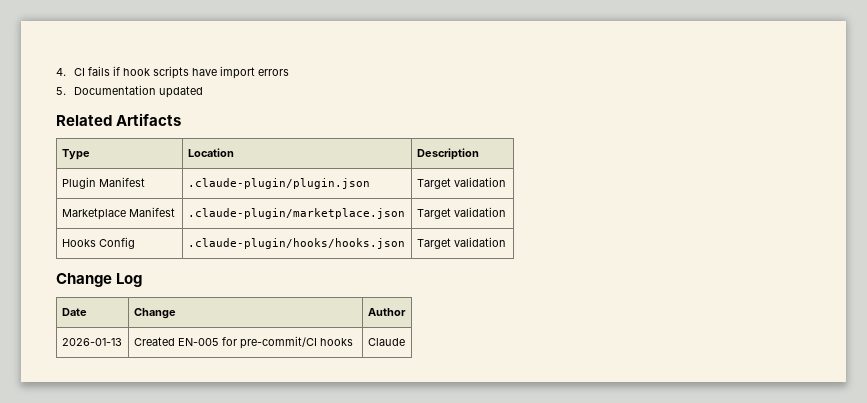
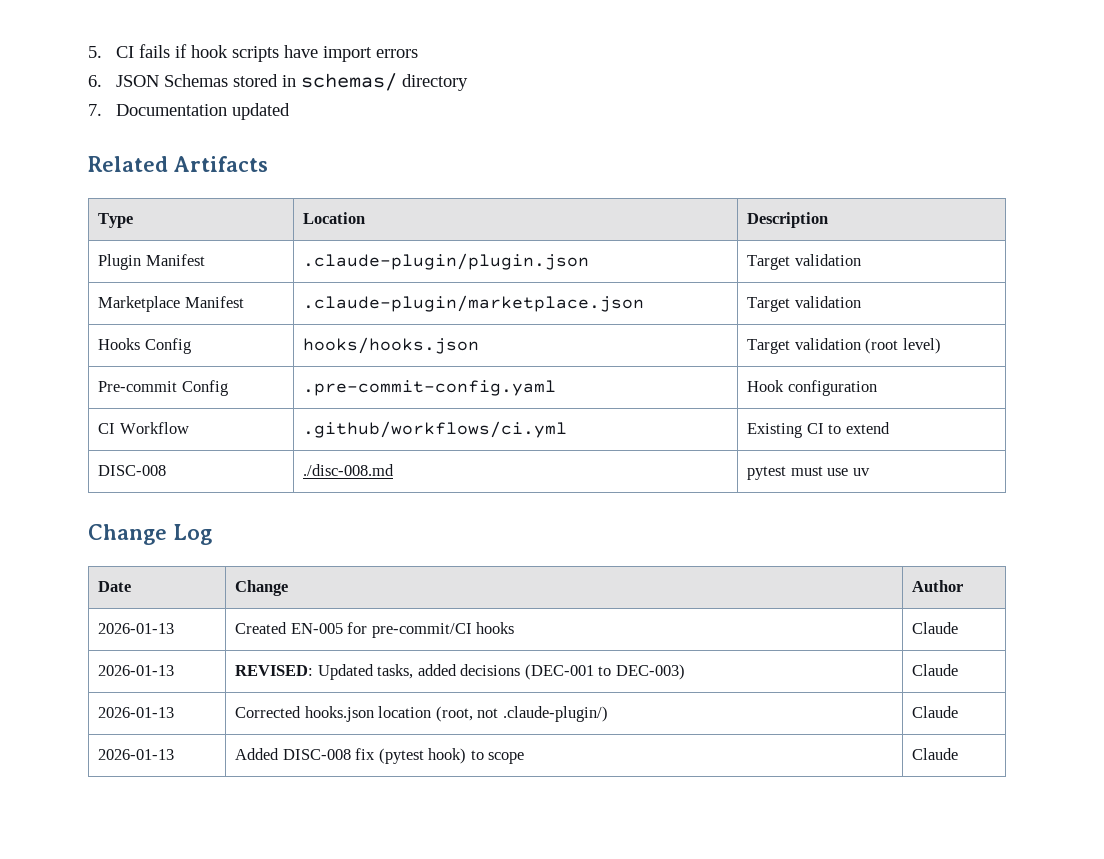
[56,68,66,76] 4. -> [88,46,102,58] 5.
[56,87,66,95] 5. -> [88,73,468,91] [88,104,102,116] 6. JSON Schemas stored in schemas/ directory // 7.
[187,238,405,249] [416,237,506,249] .claude-plugin/hooks/hooks.json | Target validation -> [303,337,480,354] [747,338,941,354] [98,380,228,396] [303,380,557,396] [747,380,877,396] [98,422,189,434] [303,421,568,438] [747,422,890,438] [98,465,167,476] [303,464,395,476] [747,466,870,480] hooks/hooks.json | Target validation (root level) // Pre-commit Config | .pre-commit-config.yaml | Hook configuration // CI Workflow | .github/workflows/ci.yml | Existing CI to extend // DISC-008 | ./disc-008.md | pytest must use uv
(405, 342) none -> [98,665,175,676] [235,664,685,680] [912,664,959,676] [98,707,175,718] [235,706,608,722] [912,706,959,718] [98,749,175,760] [235,748,525,764] [912,748,959,760] // 2026-01-13 | REVISED: Updated tasks, added decisions (DEC-001 to DEC-003) | Claude // 2026-01-13 | Corrected hooks.json location (root, not .claude-plugin/) | Claude // 2026-01-13 | Added DISC-008 fix (pytest hook) to scope | Claude

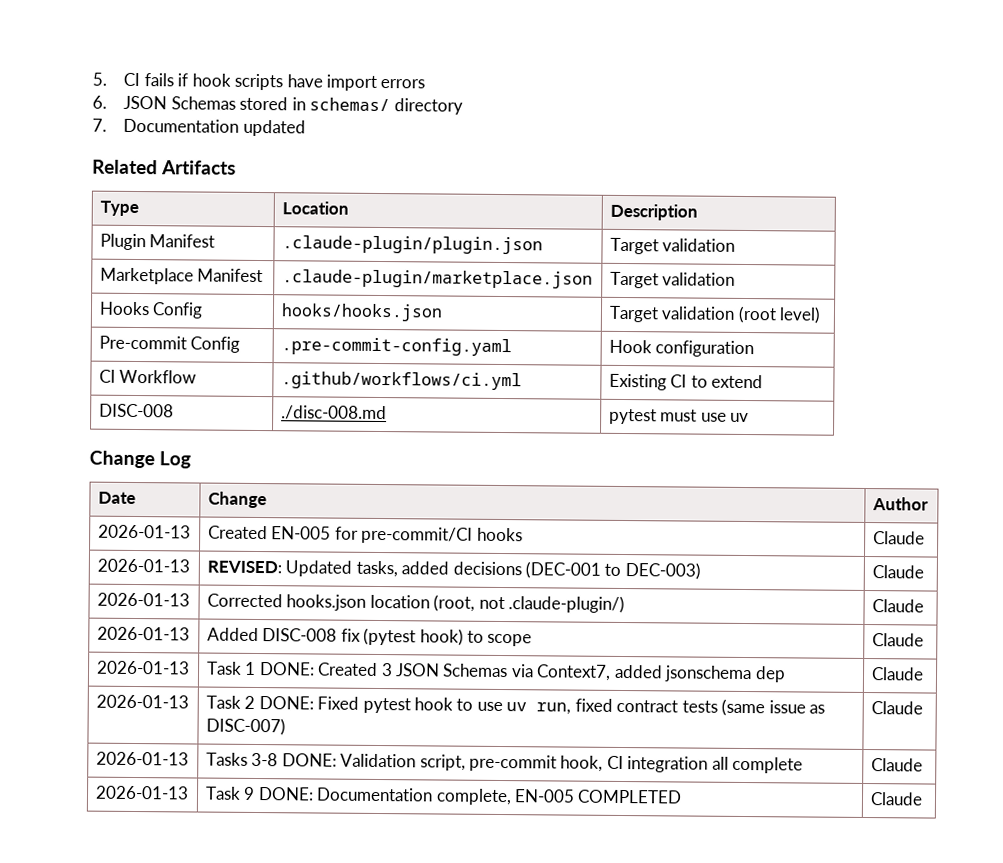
(959, 754) none -> [95,660,190,675] [205,661,786,683] [870,667,924,681] [95,694,189,709] [205,695,826,717] [205,717,286,736] [870,701,923,715] [95,751,189,766] [205,752,804,774] [870,758,923,772] [94,785,189,800] [204,786,683,806] [869,792,923,806] // 2026-01-13 | Task 1 DONE: Created 3 JSON Schemas via Context7, added jsonschema dep | Claude // 2026-01-13 | Task 2 DONE: Fixed pytest hook to use uv run, fixed contract tests (same issue as DISC-007) | Claude // 2026-01-13 | Tasks 3-8 DONE: Validation script, pre-commit hook, CI integration all complete | Claude // 2026-01-13 | Task 9 DONE: Documentation complete, EN-005 COMPLETED | Claude

